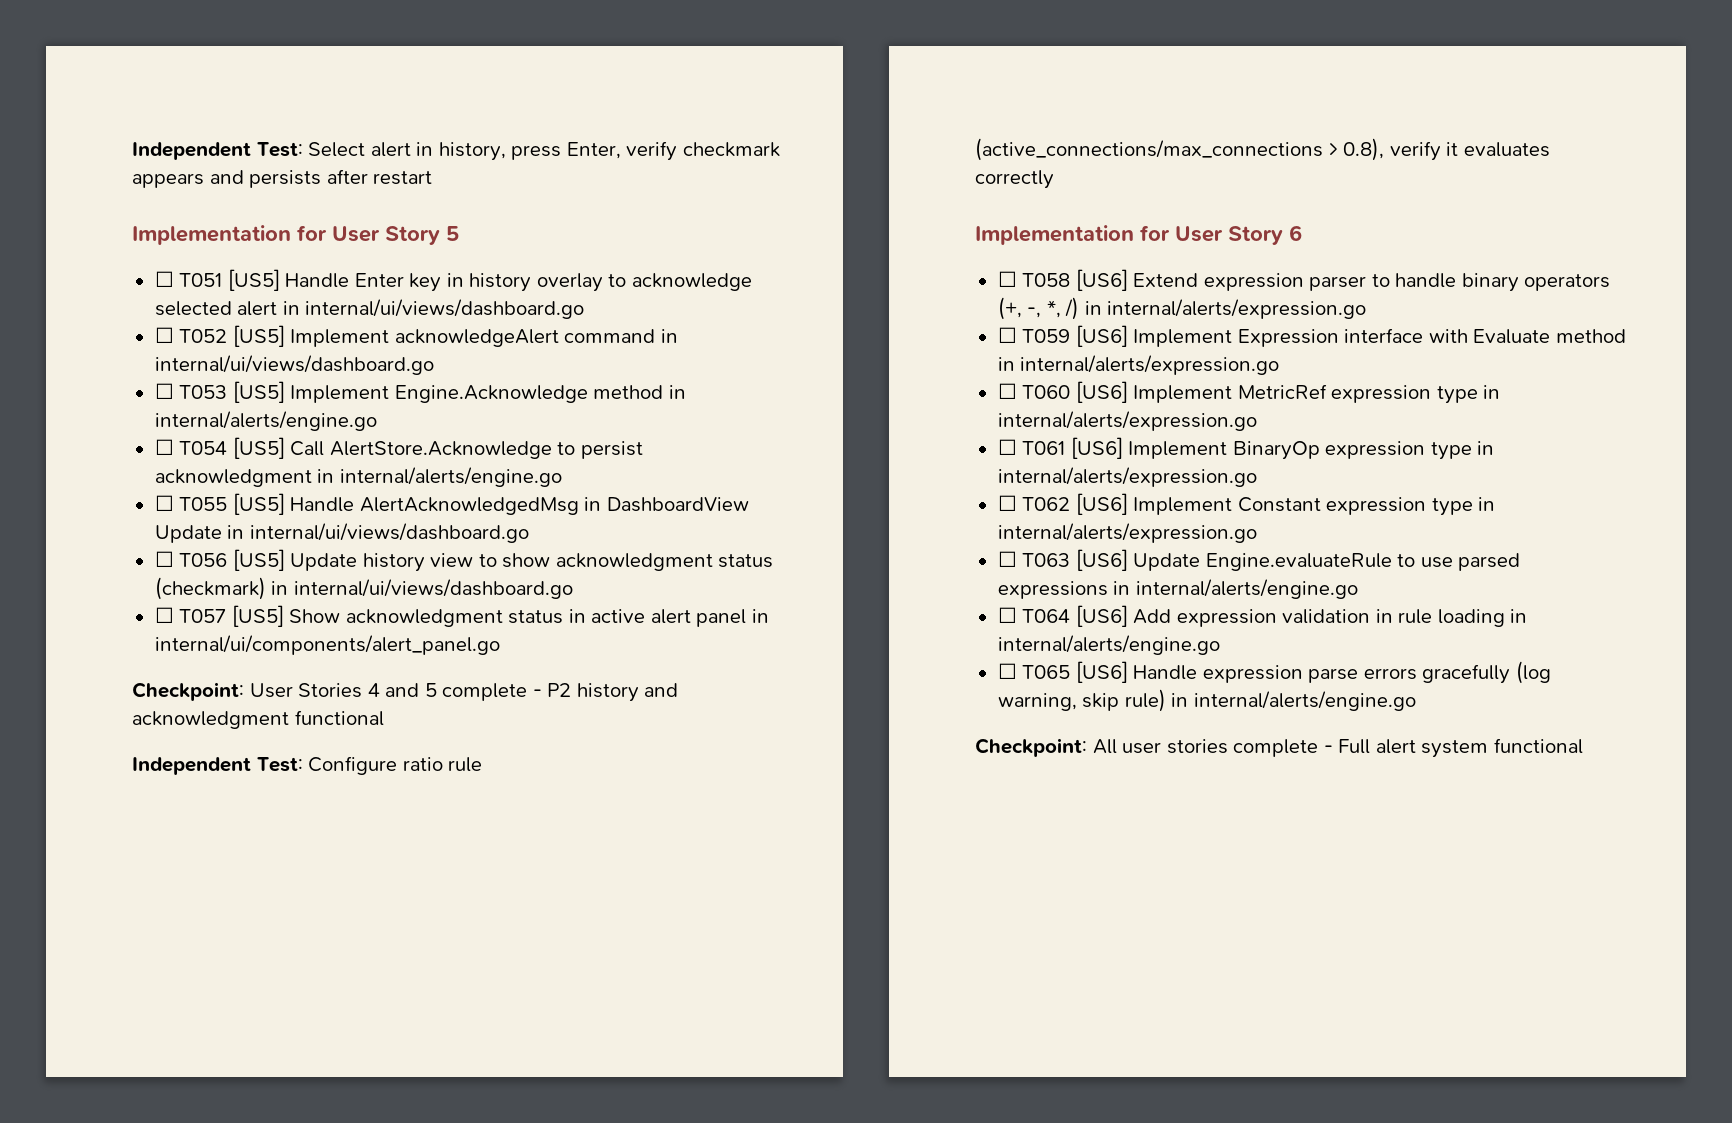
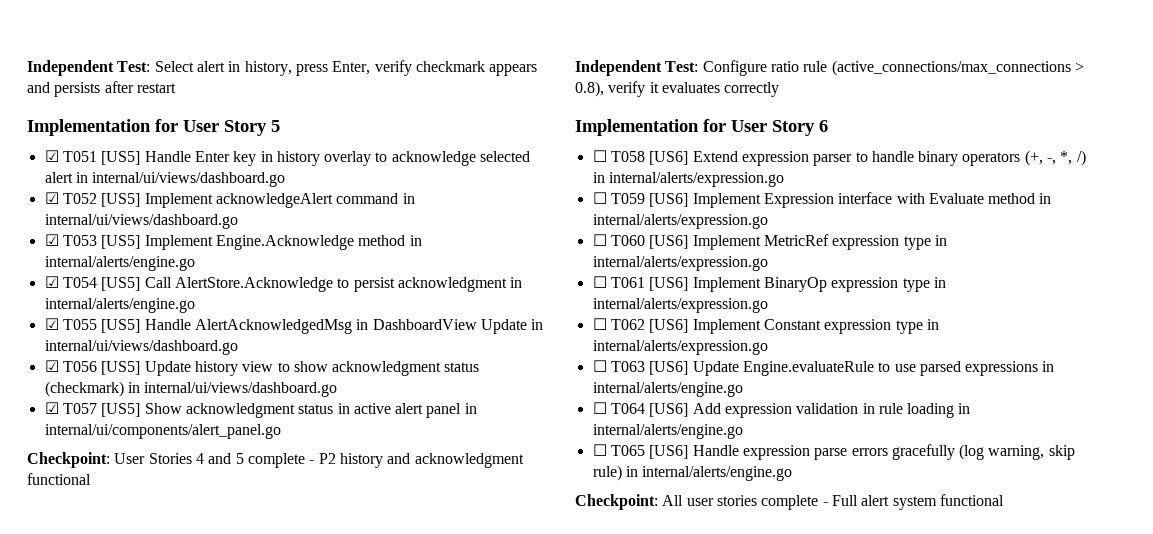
[154,271,174,287] ☐ -> [44,150,59,162] ☑
[154,327,174,343] ☐ -> [44,192,59,204] ☑
[154,383,174,399] ☐ -> [44,234,59,246] ☑
[154,439,174,455] ☐ -> [44,276,59,288] ☑
[154,495,174,511] ☐ -> [44,318,59,330] ☑
[154,551,174,567] ☐ -> [44,360,59,372] ☑
[154,607,174,623] ☐ -> [44,402,59,414] ☑

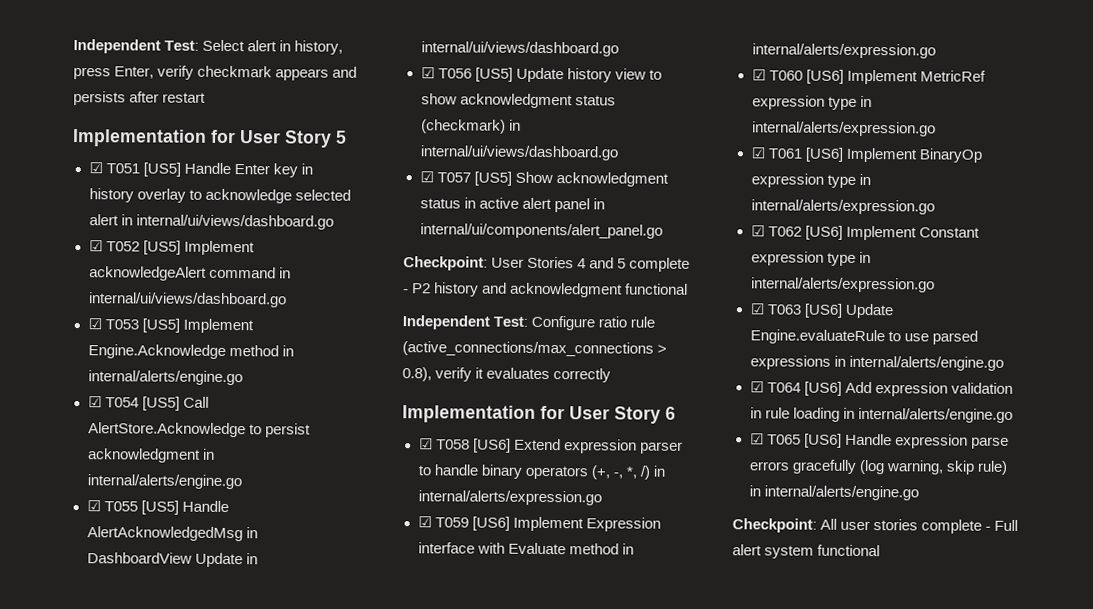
[592,150,607,162] ☐ -> [418,438,433,450] ☑
[592,192,607,204] ☐ -> [417,516,432,528] ☑
[592,234,607,246] ☐ -> [751,69,766,81] ☑
[592,276,607,288] ☐ -> [750,147,765,159] ☑
[592,318,607,330] ☐ -> [750,225,765,237] ☑
[592,360,607,372] ☐ -> [749,303,765,315] ☑
[592,402,607,414] ☐ -> [749,381,764,393] ☑
[592,444,607,456] ☐ -> [749,433,764,445] ☑

